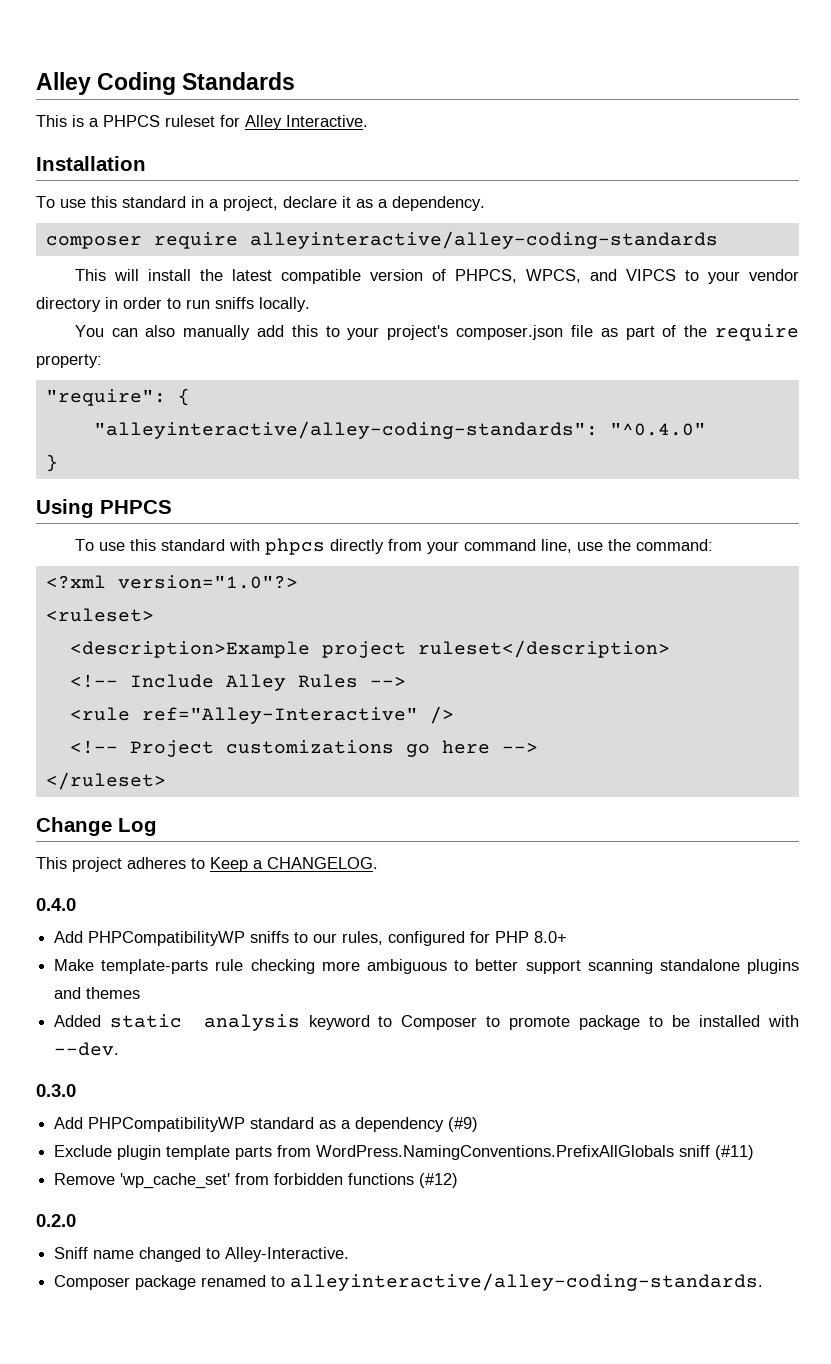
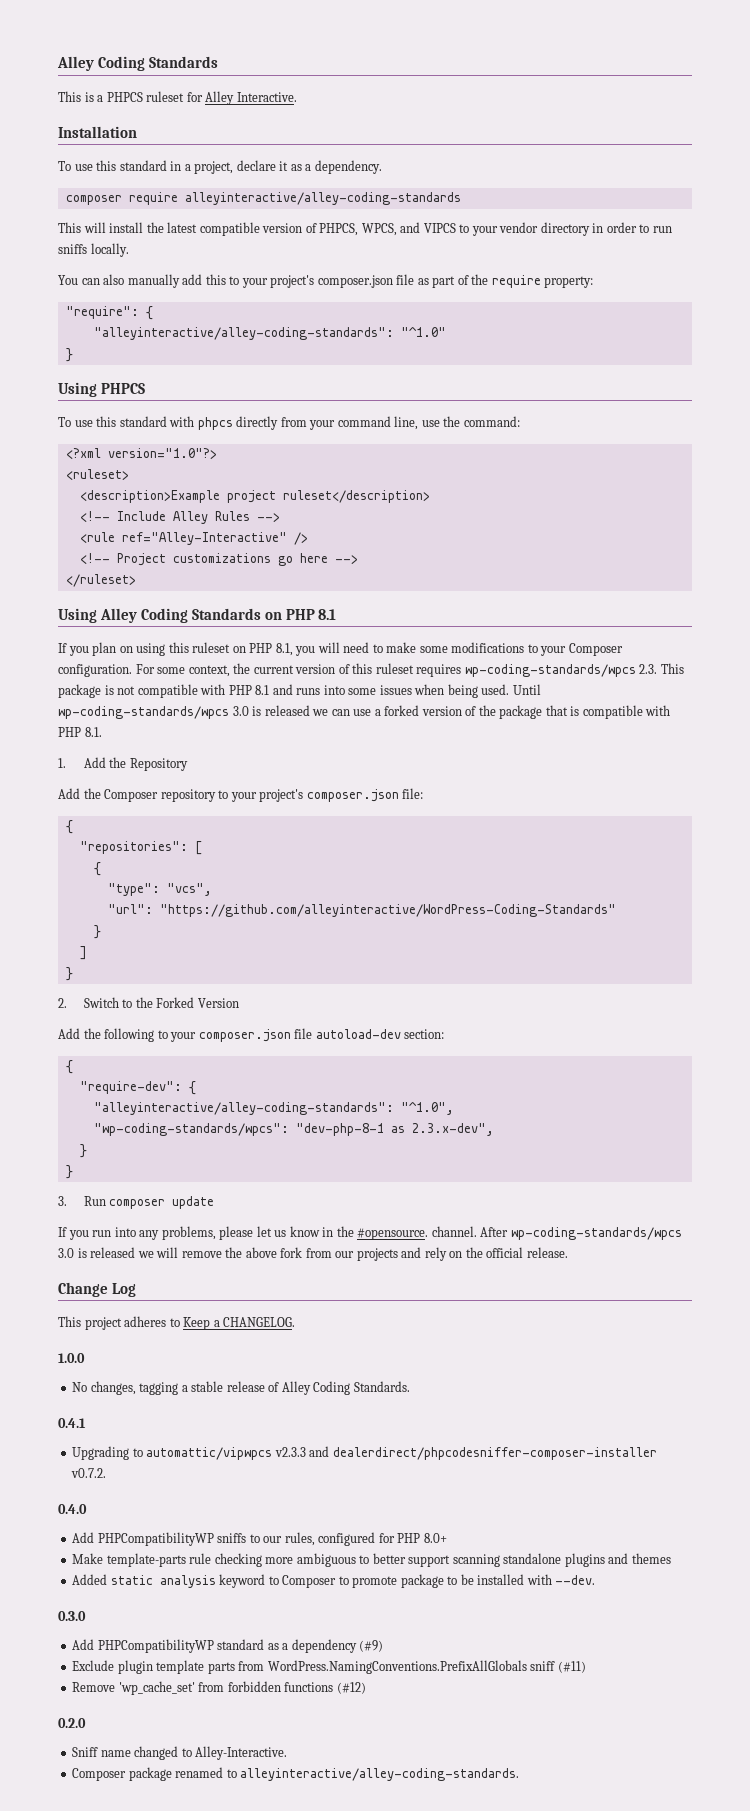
[609,422,706,436] "^0.4.0" -> [400,327,446,337] "^1.0"
(166, 781) none -> [58,608,337,623] [58,642,623,656] [58,663,684,677] [58,684,541,698] [58,705,671,719] [58,727,102,737] [58,757,188,771] [58,788,424,802] [65,820,73,834] [79,841,202,855] [93,862,101,876] [107,883,212,896] [107,904,616,917] [93,925,101,939] [79,946,87,960] [65,967,73,981] [58,997,239,1008] [58,1028,445,1042] [65,1060,73,1074] [79,1081,196,1095] [93,1102,454,1115] [93,1123,494,1136] [79,1144,87,1158] [65,1165,73,1179] [58,1196,215,1209] [58,1226,682,1240] [58,1247,568,1261] // Using Alley Coding Standards on PHP 8.1 // If you plan on using this ruleset on PHP 8.1, you will need to make some modifications to your Composer configuration. For some context, the current version of this ruleset requires wp-coding-standards/wpcs 2.3. This package is not compatible with PHP 8.1 and runs into some issues when being used. Until wp-coding-standards/wpcs 3.0 is released we can use a forked version of the package that is compatible with PHP 8.1. // 1. Add the Repository // Add the Composer repository to your project's composer.json file: // { // "repositories": [ // { // "type": "vcs", // "url": "https://github.com/alleyinteractive/WordPress-Coding-Standards" // } // ] // } // 2. Switch to the Forked Version // Add the following to your composer.json file autoload-dev section: // { // "require-dev": { // "alleyinteractive/alley-coding-standards": "^1.0", // "wp-coding-standards/wpcs": "dev-php-8-1 as 2.3.x-dev", // } // } // 3. Run composer update // If you run into any problems, please let us know in the #opensource. channel. After wp-coding-standards/wpcs 3.0 is released we will remove the above fork from our projects and rely on the official release.
(378, 863) none -> [58,1353,85,1363] [72,1381,410,1395] [58,1418,86,1428] [72,1446,657,1460] [71,1468,107,1478] // 1.0.0 // No changes, tagging a stable release of Alley Coding Standards. // 0.4.1 // Upgrading to automattic/vipwpcs v2.3.3 and dealerdirect/phpcodesniffer-composer-installer v0.7.2.

